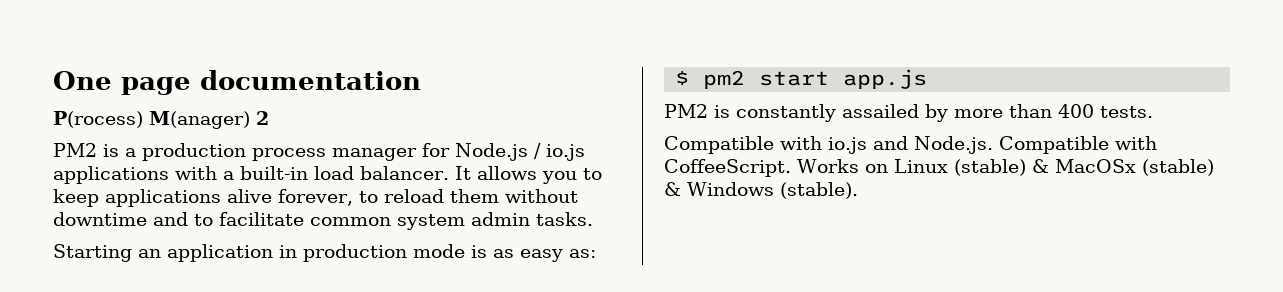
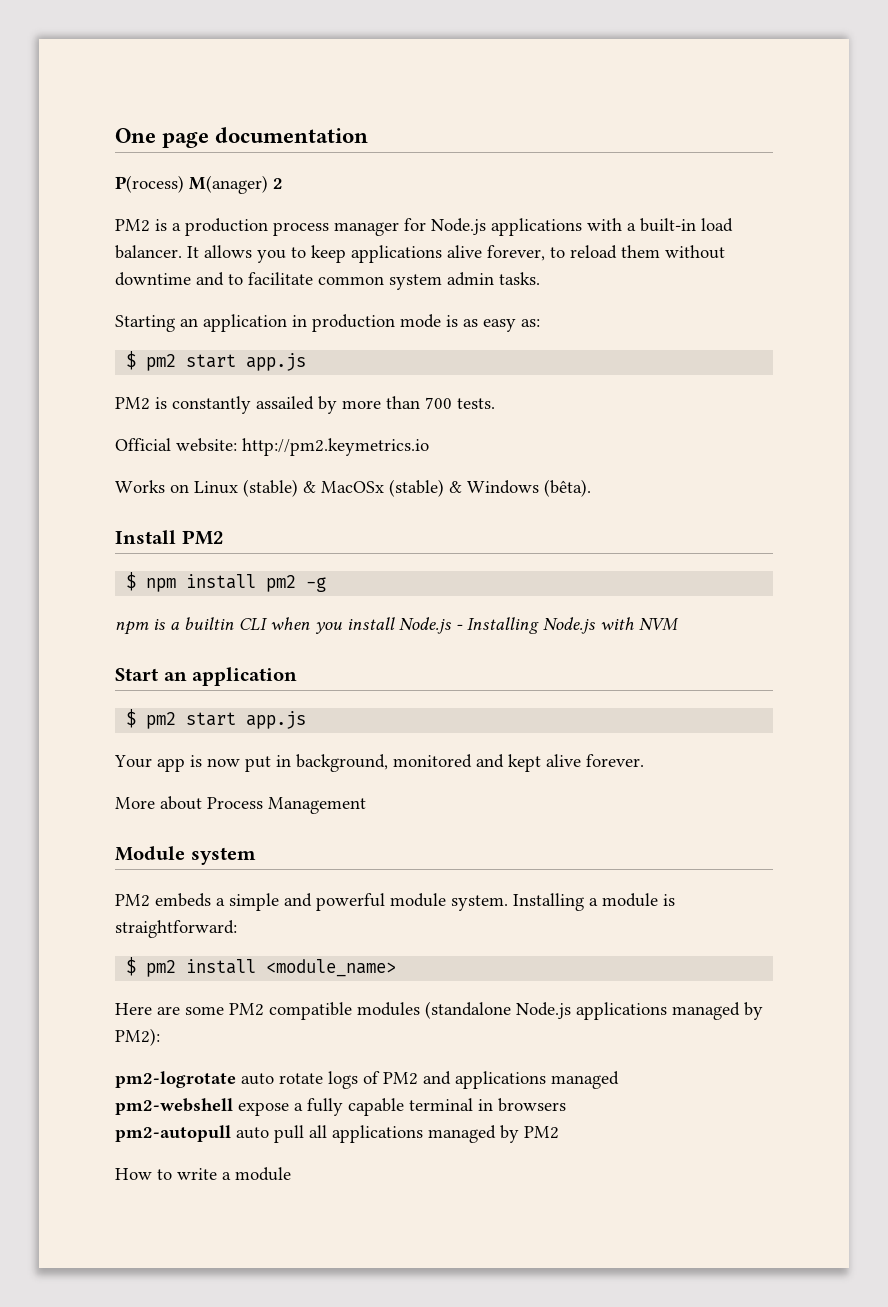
[534,143,585,161] / io.js -> (486, 226) none
[1058,104,1094,118] 400 -> [425,397,452,409] 700
[664,136,1157,154] [664,159,791,177] Compatible with io.js and Node.js. Compatible with CoffeeScript. -> [115,438,429,456] Official website: http://pm2.keymetrics.io //
[780,182,858,199] (stable). -> [544,479,591,497] [115,530,224,545] [126,572,327,592] [115,617,679,635] [115,667,298,686] [126,709,307,729] [114,754,644,772] [115,796,366,814] [115,846,256,865] [115,893,675,911] [115,920,237,938] [126,957,397,977] [115,1001,763,1020] [115,1028,160,1046] [115,1071,619,1089] [115,1098,566,1116] [115,1125,559,1143] [115,1167,291,1181] (bêta). // Install PM2 // $ npm install pm2 -g // npm is a builtin CLI when you install Node.js - Installing Node.js with NVM // Start an application // $ pm2 start app.js // Your app is now put in background, monitored and kept alive forever. // More about Process Management // Module system // PM2 embeds a simple and powerful module system. Installing a module is straightforward: // $ pm2 install <module_name> // Here are some PM2 compatible modules (standalone Node.js applications managed by PM2): // pm2-logrotate auto rotate logs of PM2 and applications managed // pm2-webshell expose a fully capable terminal in browsers // pm2-autopull auto pull all applications managed by PM2 // How to write a module

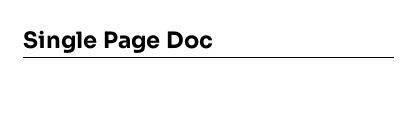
[115,127,369,148] [115,175,283,194] [115,218,733,236] [115,245,725,263] [115,272,540,290] [115,314,540,332] [126,351,307,371] [115,396,495,414] [115,438,429,456] [115,479,591,497] [115,530,224,545] [126,572,327,592] [115,617,679,635] [115,667,298,686] [126,709,307,729] [114,754,644,772] [115,796,366,814] [115,846,256,865] [115,893,675,911] [115,920,237,938] [126,957,397,977] [115,1001,763,1020] [115,1028,160,1046] [115,1071,619,1089] [115,1098,566,1116] [115,1125,559,1143] [115,1167,291,1181] One page documentation // P(rocess) M(anager) 2 // PM2 is a production process manager for Node.js applications with a built-in load balancer. It allows you to keep applications alive forever, to reload them without downtime and to facilitate common system admin tasks. // Starting an application in production mode is as easy as: // $ pm2 start app.js // PM2 is constantly assailed by more than 700 tests. // Official website: http://pm2.keymetrics.io // Works on Linux (stable) & MacOSx (stable) & Windows (bêta). // Install PM2 // $ npm install pm2 -g // npm is a builtin CLI when you install Node.js - Installing Node.js with NVM // Start an application // $ pm2 start app.js // Your app is now put in background, monitored and kept alive forever. // More about Process Management // Module system // PM2 embeds a simple and powerful module system. Installing a module is straightforward: // $ pm2 install <module_name> // Here are some PM2 compatible modules (standalone Node.js applications managed by PM2): // pm2-logrotate auto rotate logs of PM2 and applications managed // pm2-webshell expose a fully capable terminal in browsers // pm2-autopull auto pull all applications managed by PM2 // How to write a module -> [23,30,214,53] Single Page Doc

